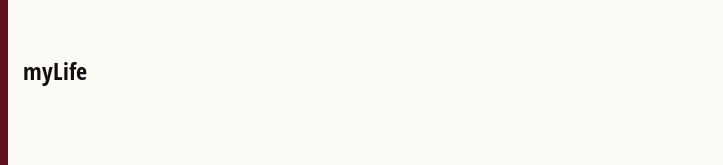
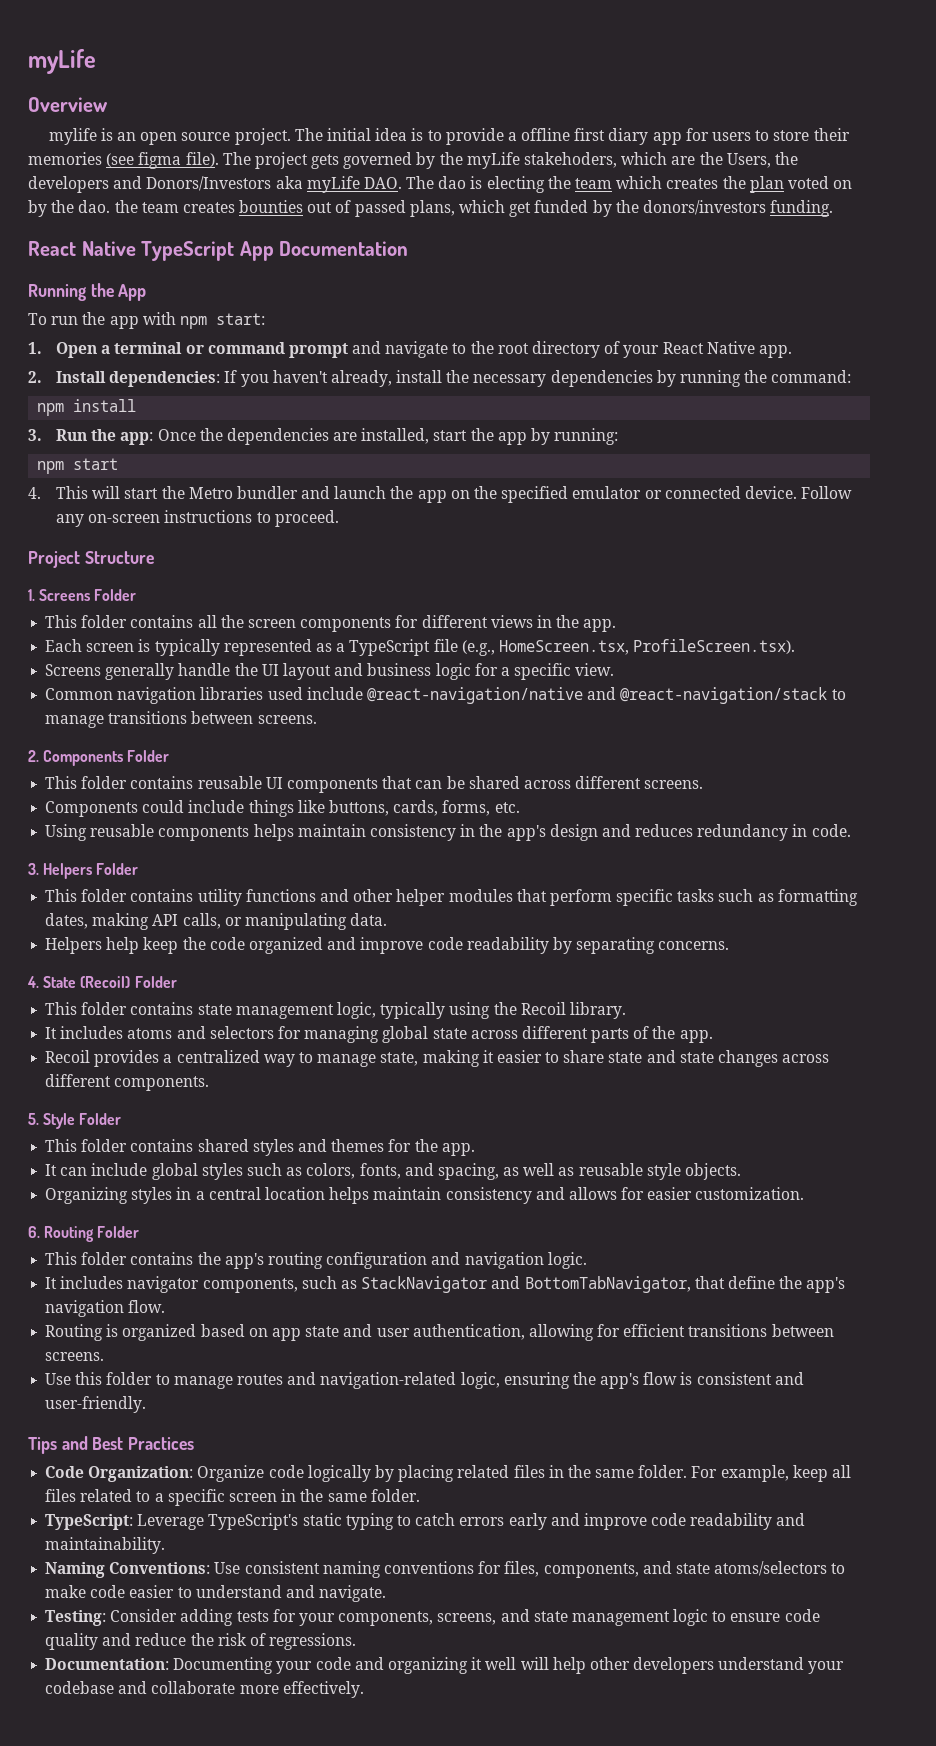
[23,62,87,86] myLife -> [28,49,96,74] [28,97,108,112] [48,128,850,145] [28,152,798,169] [28,176,853,193] [28,200,834,217] [28,241,409,261] [28,283,147,301] [28,312,265,329] [28,341,792,358] [28,370,852,387] [37,399,137,416] [28,428,619,445] [37,458,119,474] [28,486,853,503] [55,510,339,527] [28,551,154,568] [28,589,137,601] [45,615,617,632] [45,639,796,656] [45,663,615,680] [45,687,846,704] [45,711,317,728] [28,750,170,766] [45,776,704,793] [45,800,520,817] [45,824,851,841] [28,863,139,879] [45,889,858,906] [45,913,388,930] [45,937,730,954] [27,976,177,988] [45,1002,626,1019] [45,1026,713,1043] [45,1050,830,1067] [45,1074,210,1091] [28,1113,122,1129] [45,1139,475,1156] [45,1163,742,1180] [45,1187,805,1204] [28,1226,140,1242] [45,1252,587,1269] [45,1276,846,1293] [45,1300,166,1317] [45,1324,834,1341] [45,1352,105,1361] [45,1372,804,1389] [45,1396,147,1413] [28,1436,195,1454] [45,1465,852,1482] [45,1489,420,1506] [45,1513,806,1530] [45,1537,166,1554] [45,1561,846,1578] [45,1585,387,1602] [45,1609,820,1626] [45,1633,357,1650] [45,1657,845,1674] [45,1681,364,1698] myLife // Overview // mylife is an open source project. The initial idea is to provide a offline first diary app for users to store their memories (see figma file). The project gets governed by the myLife stakehoders, which are the Users, the developers and Donors/Investors aka myLife DAO. The dao is electing the team which creates the plan voted on by the dao. the team creates bounties out of passed plans, which get funded by the donors/investors funding. // React Native TypeScript App Documentation // Running the App // To run the app with npm start: // 1. Open a terminal or command prompt and navigate to the root directory of your React Native app. // 2. Install dependencies: If you haven't already, install the necessary dependencies by running the command: // npm install // 3. Run the app: Once the dependencies are installed, start the app by running: // npm start // 4. This will start the Metro bundler and launch the app on the specified emulator or connected device. Follow any on-screen instructions to proceed. // Project Structure // 1. Screens Folder // This folder contains all the screen components for different views in the app. // Each screen is typically represented as a TypeScript file (e.g., HomeScreen.tsx, ProfileScreen.tsx). // Screens generally handle the UI layout and business logic for a specific view. // Common navigation libraries used include @react-navigation/native and @react-navigation/stack to manage transitions between screens. // 2. Components Folder // This folder contains reusable UI components that can be shared across different screens. // Components could include things like buttons, cards, forms, etc. // Using reusable components helps maintain consistency in the app's design and reduces redundancy in code. // 3. Helpers Folder // This folder contains utility functions and other helper modules that perform specific tasks such as formatting dates, making API calls, or manipulating data. // Helpers help keep the code organized and improve code readability by separating concerns. // 4. State (Recoil) Folder // This folder contains state management logic, typically using the Recoil library. // It includes atoms and selectors for managing global state across different parts of the app. // Recoil provides a centralized way to manage state, making it easier to share state and state changes across different components. // 5. Style Folder // This folder contains shared styles and themes for the app. // It can include global styles such as colors, fonts, and spacing, as well as reusable style objects. // Organizing styles in a central location helps maintain consistency and allows for easier customization. // 6. Routing Folder // This folder contains the app's routing configuration and navigation logic. // It includes navigator components, such as StackNavigator and BottomTabNavigator, that define the app's navigation flow. // Routing is organized based on app state and user authentication, allowing for efficient transitions between screens. // Use this folder to manage routes and navigation-related logic, ensuring the app's flow is consistent and user-friendly. // Tips and Best Practices // Code Organization: Organize code logically by placing related files in the same folder. For example, keep all files related to a specific screen in the same folder. // TypeScript: Leverage TypeScript's static typing to catch errors early and improve code readability and maintainability. // Naming Conventions: Use consistent naming conventions for files, components, and state atoms/selectors to make code easier to understand and navigate. // Testing: Consider adding tests for your components, screens, and state management logic to ensure code quality and reduce the risk of regressions. // Documentation: Documenting your code and organizing it well will help other developers understand your codebase and collaborate more effectively.

